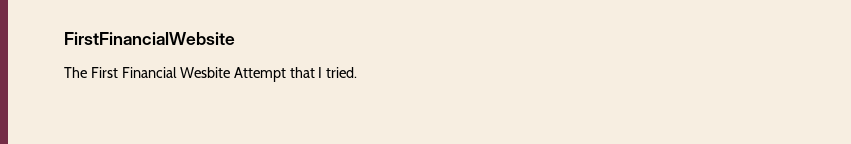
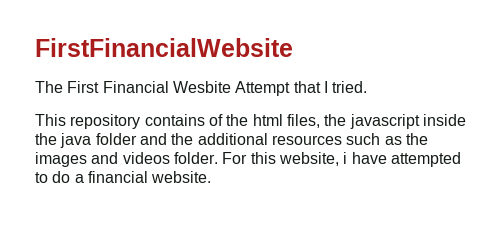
(358, 72) none -> [35,114,466,129] [35,133,428,148] [35,152,461,167] [35,171,212,183] // This repository contains of the html files, the javascript inside the java folder and the additional resources such as the images and videos folder. For this website, i have attempted to do a financial website.

